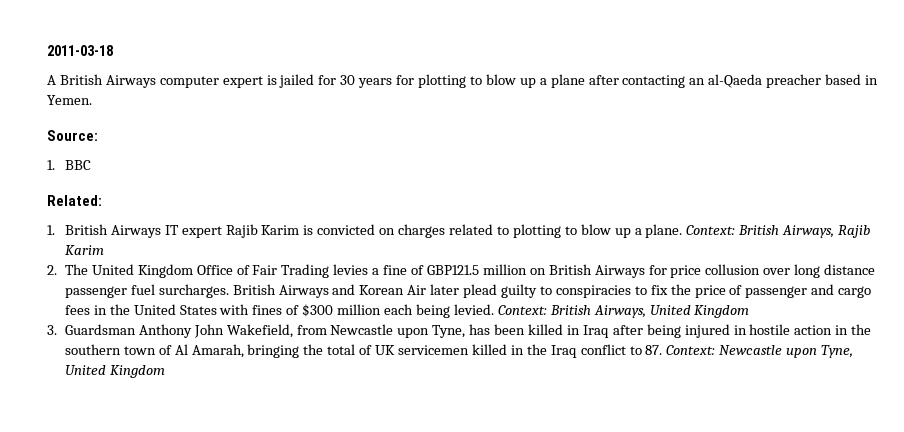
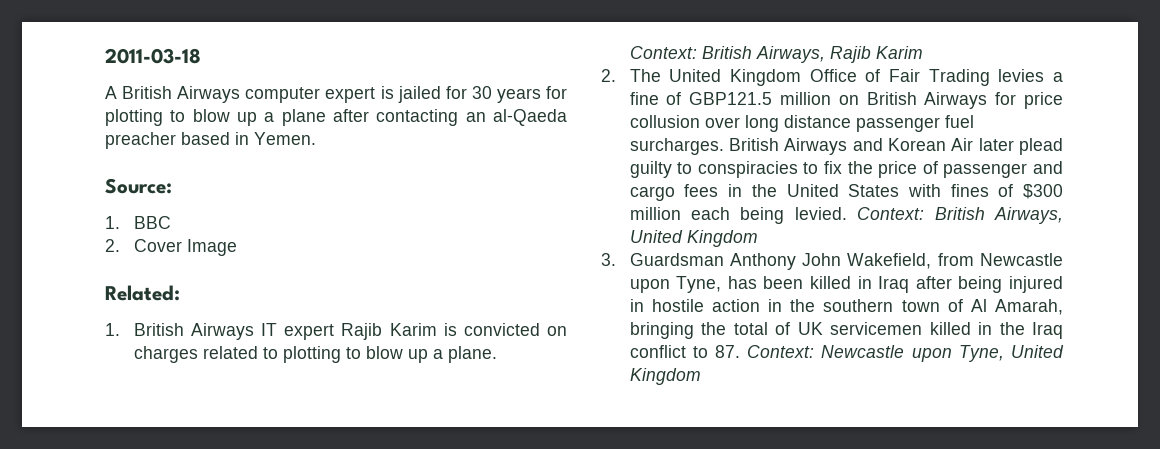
(91, 165) none -> [105,239,237,256] // 2. Cover Image

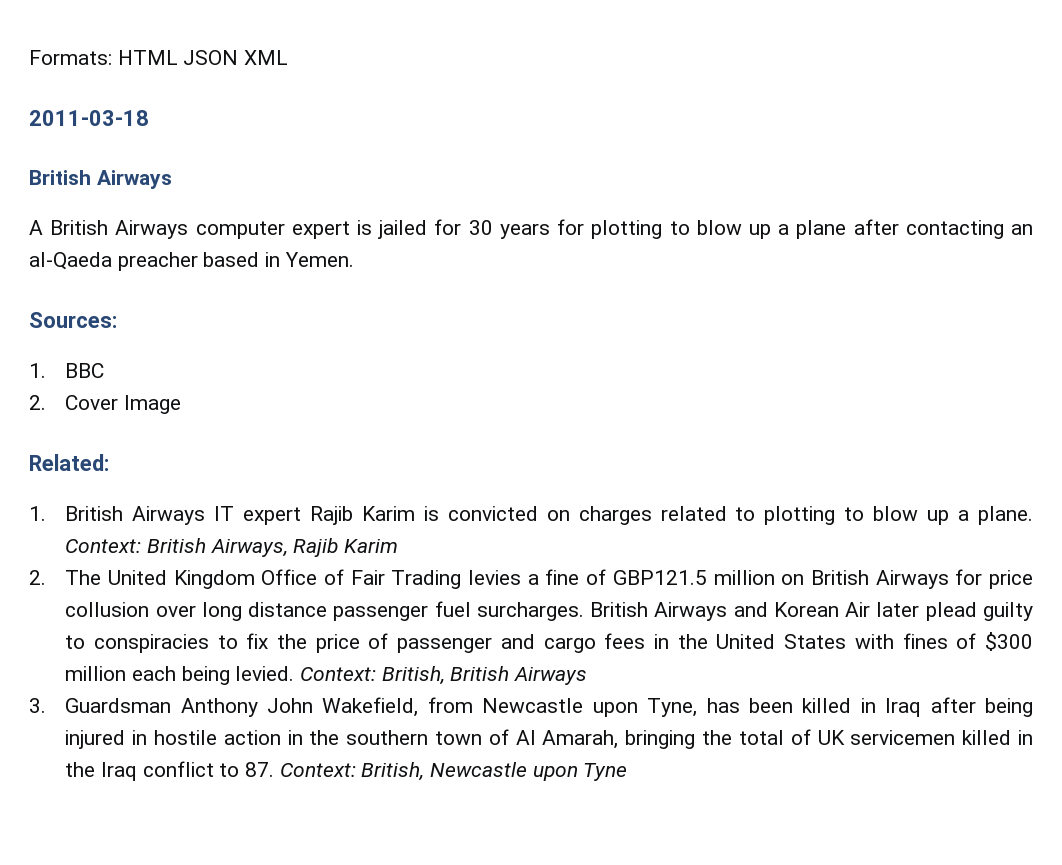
(105, 56) none -> [29,50,289,65] Formats: HTML JSON XML //
(201, 56) none -> [29,170,172,189] // British Airways
[105,178,172,194] Source: -> [29,312,117,328] Sources:
[934,207,1063,224] [629,230,758,247] British Airways, United Kingdom -> [381,666,587,685] British, British Airways
[821,345,1064,362] [629,368,701,385] Newcastle upon Tyne, United Kingdom -> [361,762,628,781] British, Newcastle upon Tyne

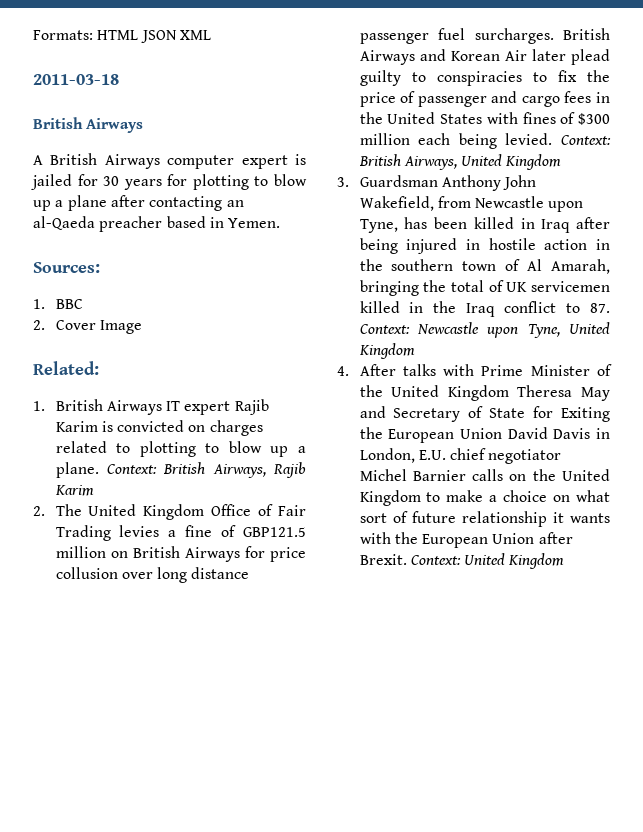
[381,666,587,685] British, British Airways -> [358,154,562,170] British Airways, United Kingdom
[361,762,628,781] British, Newcastle upon Tyne -> [416,322,610,338] [358,343,415,359] [337,364,612,376] [359,385,610,401] [359,406,610,422] [359,427,610,443] [359,448,562,464] [359,469,610,481] [359,490,610,506] [359,511,610,527] [359,532,573,548] [359,553,565,569] Newcastle upon Tyne, United Kingdom // 4. After talks with Prime Minister of the United Kingdom Theresa May and Secretary of State for Exiting the European Union David Davis in London, E.U. chief negotiator Michel Barnier calls on the United Kingdom to make a choice on what sort of future relationship it wants with the European Union after Brexit. Context: United Kingdom

